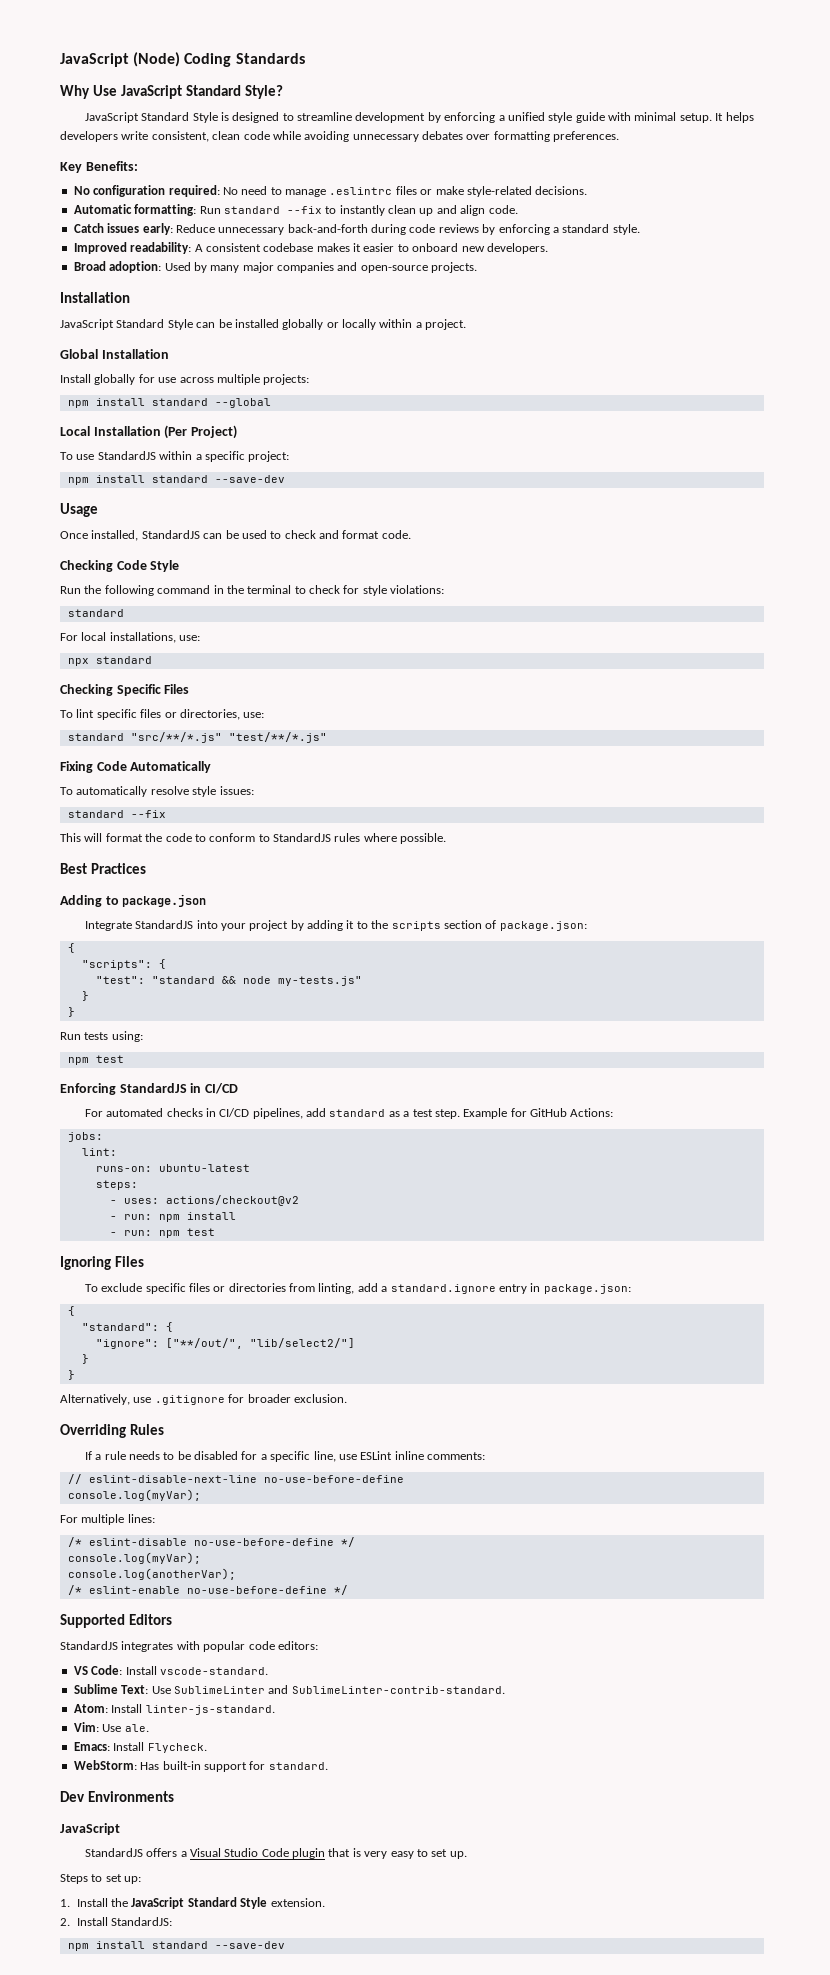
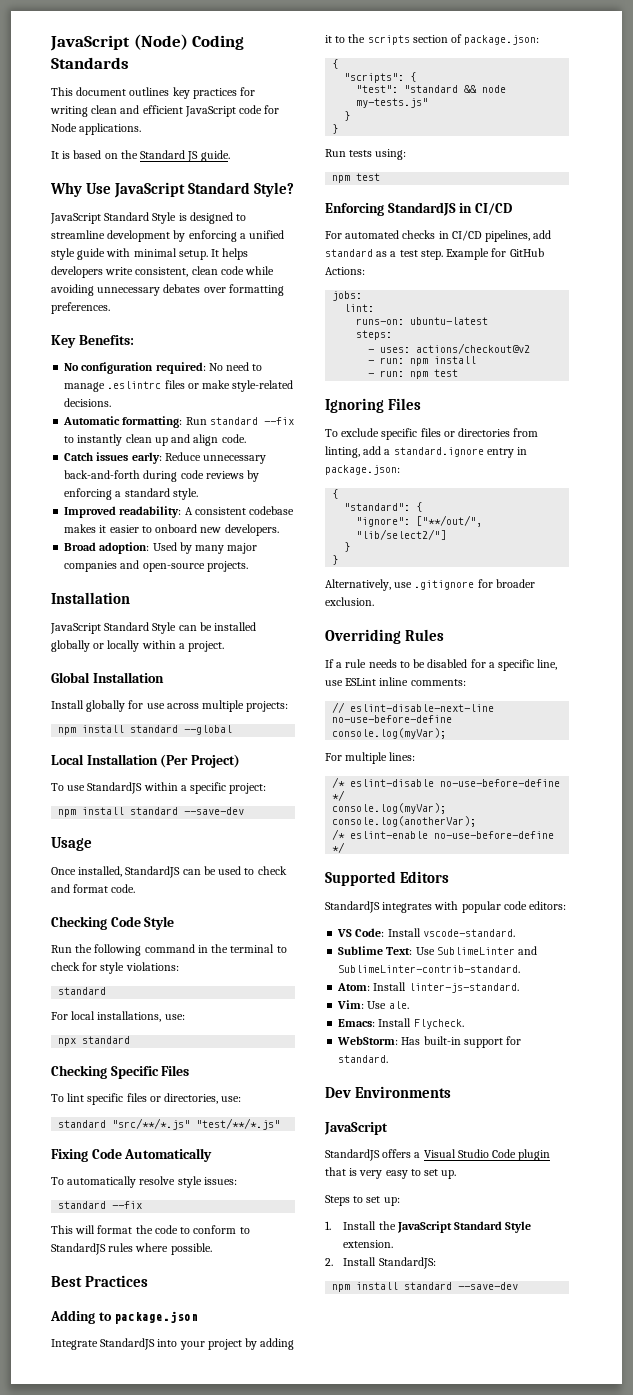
(305, 58) none -> [51,87,256,99] [50,105,280,117] [51,123,142,135] [51,150,230,162] // This document outlines key practices for writing clean and efficient JavaScript code for Node applications. // It is based on the Standard JS guide.

